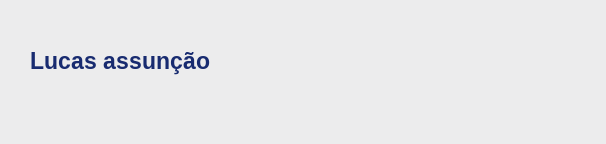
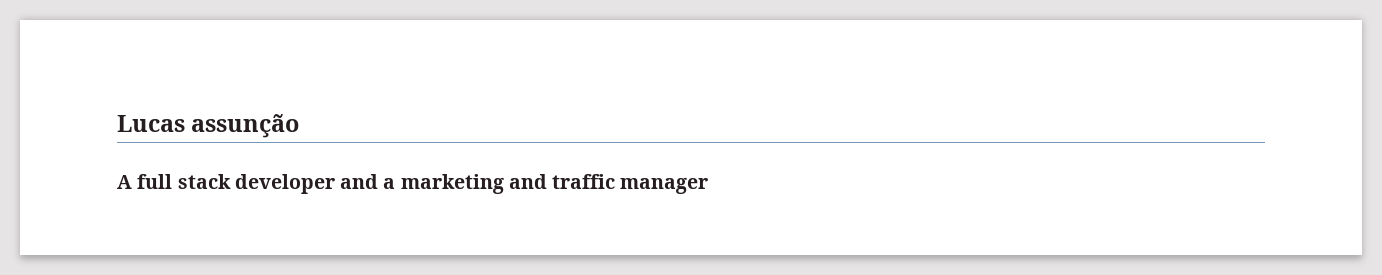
(211, 63) none -> [117,174,709,194] // A full stack developer and a marketing and traffic manager

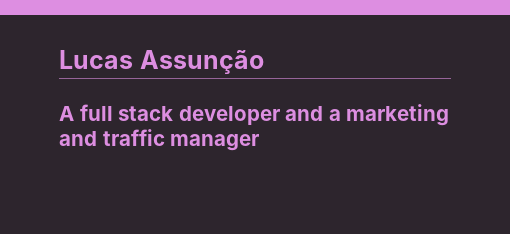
[191,114,300,138] assunção -> [139,49,264,74] Assunção

